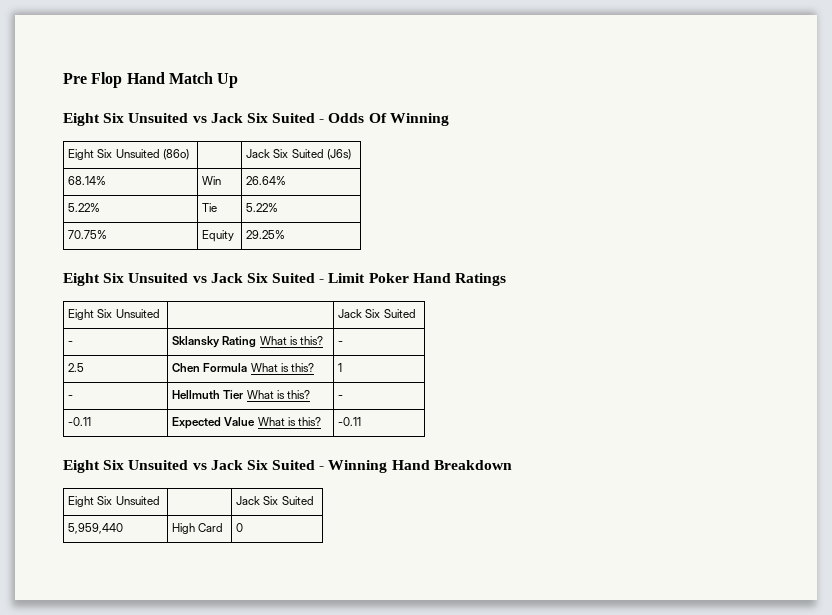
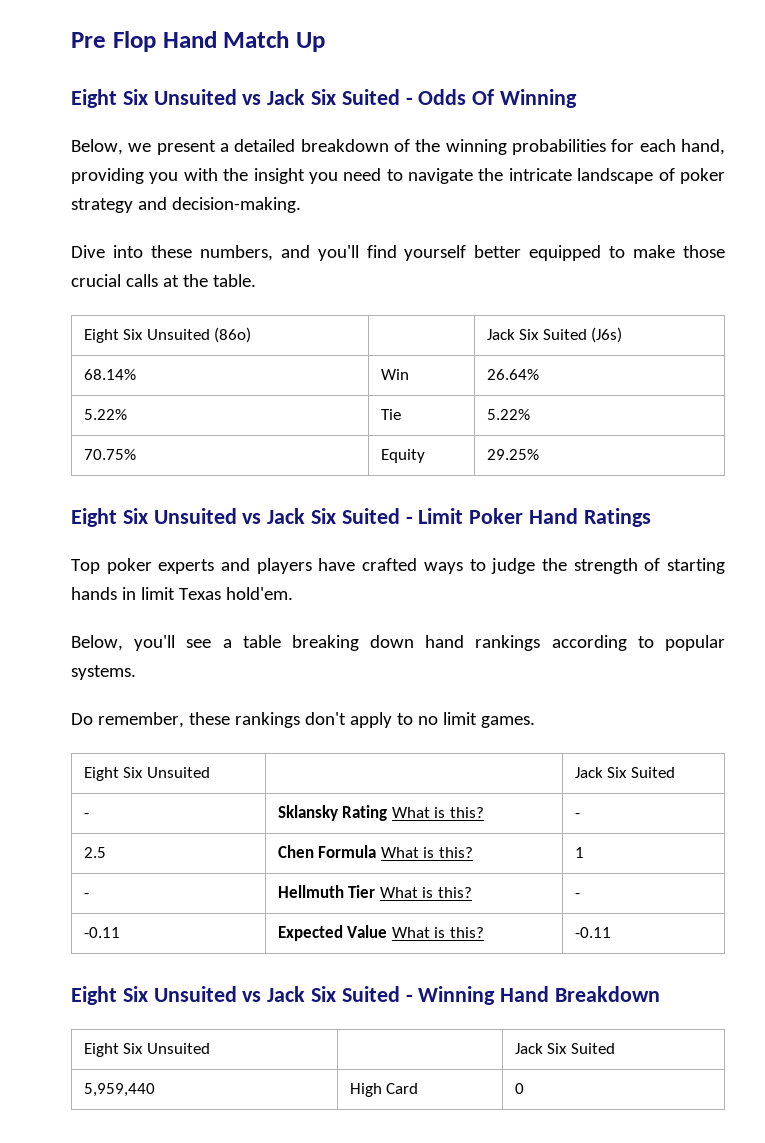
(449, 119) none -> [71,139,725,155] [71,168,726,184] [71,197,301,213] [71,245,725,261] [71,274,256,287] // Below, we present a detailed breakdown of the winning probabilities for each hand, providing you with the insight you need to navigate the intricate landscape of poker strategy and decision-making. // Dive into these numbers, and you'll find yourself better equipped to make those crucial calls at the table.
(507, 279) none -> [71,558,725,574] [71,587,293,600] [71,635,725,651] [71,665,136,680] [71,712,535,728] // Top poker experts and players have crafted ways to judge the strength of starting hands in limit Texas hold'em. // Below, you'll see a table breaking down hand rankings according to popular systems. // Do remember, these rankings don't apply to no limit games.

